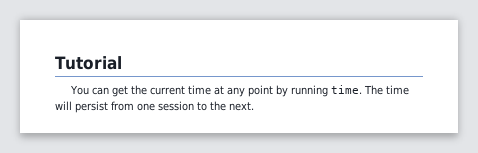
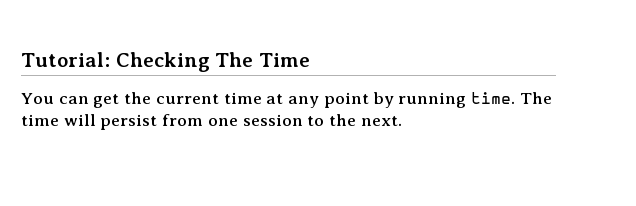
[55,56,122,70] Tutorial -> [21,52,310,72] Tutorial: Checking The Time

